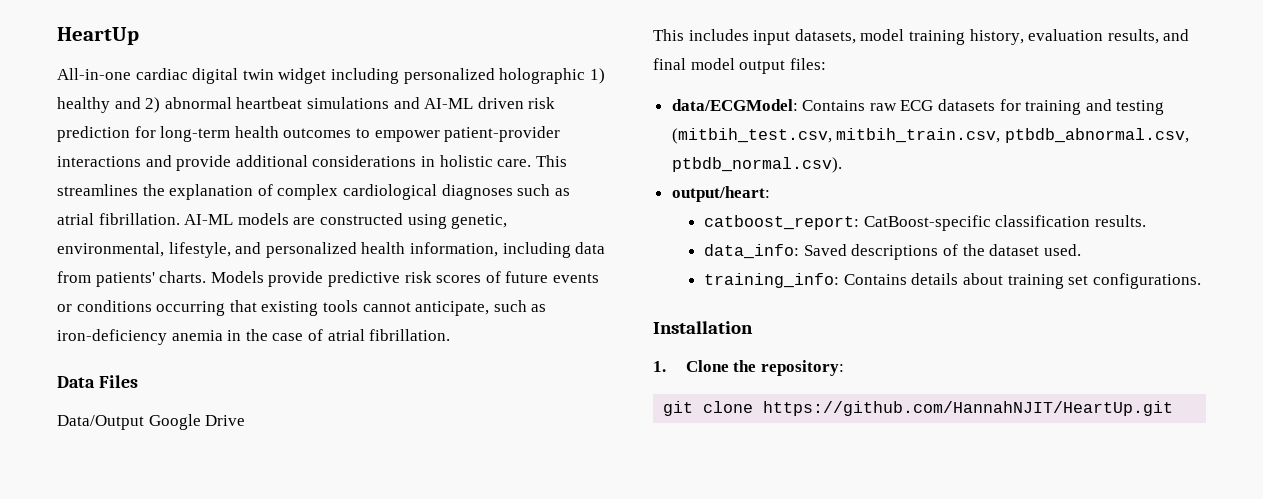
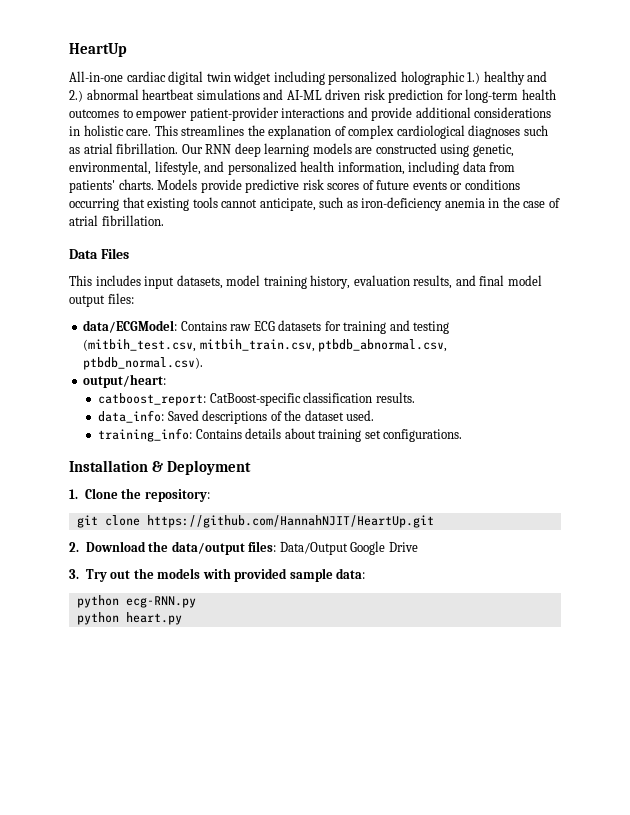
[589,68,605,84] 1) -> [467,72,481,84] 1.)
[145,97,161,113] 2) -> [69,90,83,102] 2.)
[184,214,234,225] AI-ML -> [181,143,310,157] Our RNN deep learning
[57,414,246,430] // Data/Output Google Drive -> (129, 253) none
(753, 327) none -> [151,460,251,475] & Deployment
(1174, 408) none -> [69,541,418,555] [69,568,366,582] [76,595,196,608] [76,612,182,625] // 2. Download the data/output files: Data/Output Google Drive // 3. Try out the models with provided sample data: // python ecg-RNN.py // python heart.py

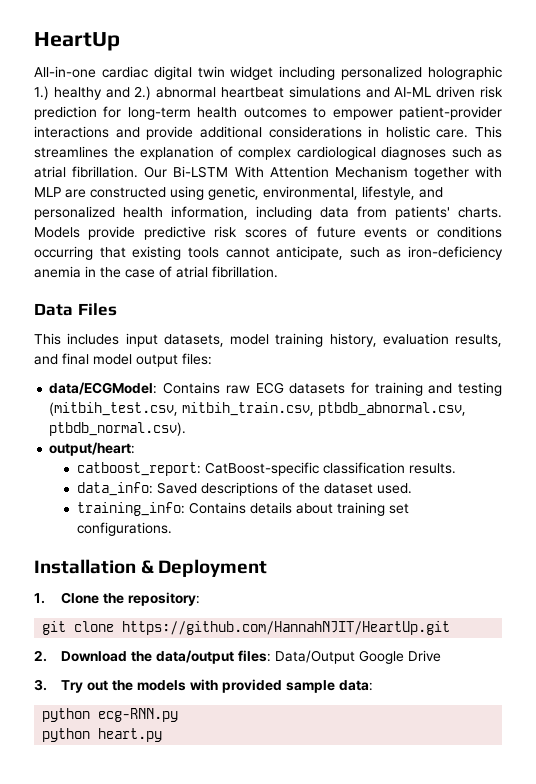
[205,143,352,157] RNN deep learning models -> [173,166,502,180] [34,187,61,197] Bi-LSTM With Attention Mechanism together with MLP

